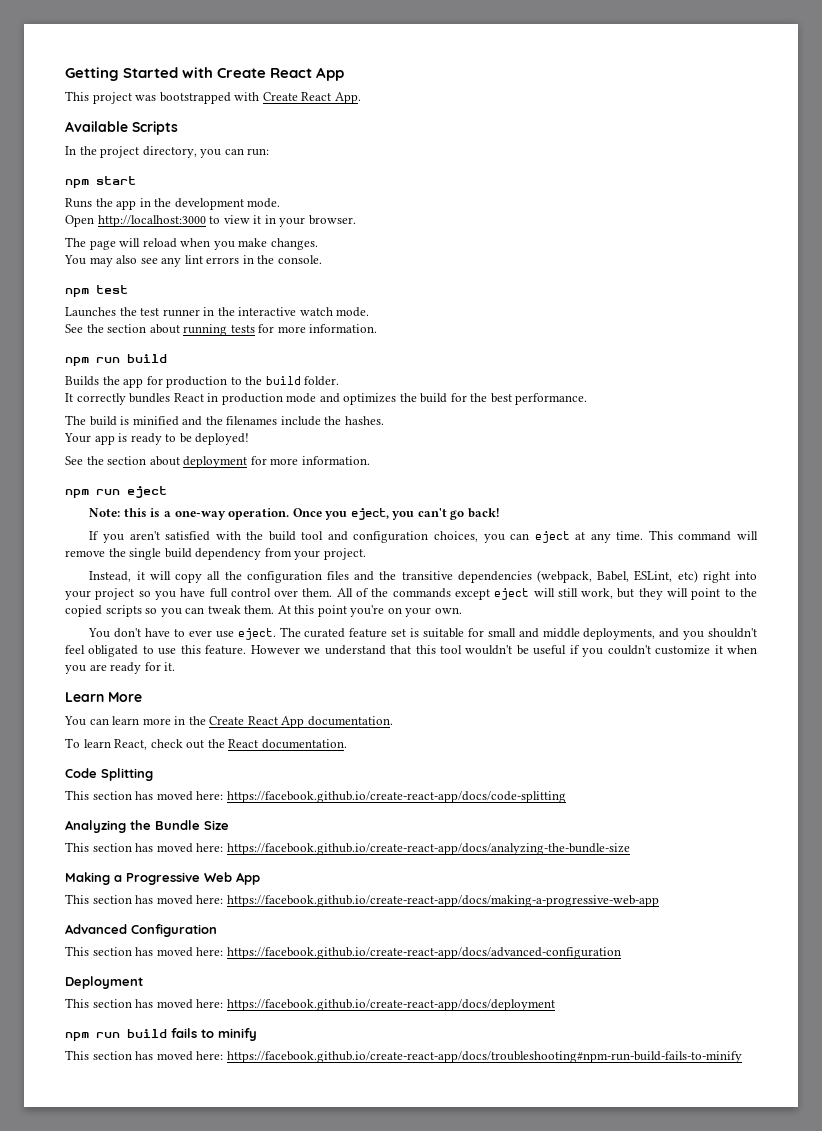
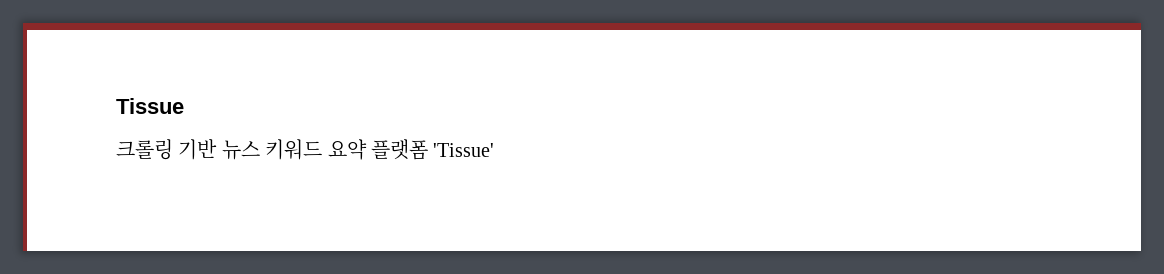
[65,67,345,81] [65,91,361,104] [65,121,178,135] [65,146,270,158] [65,176,136,188] [65,198,281,210] [65,215,356,227] [65,237,318,250] [64,255,322,267] [65,285,128,297] [65,307,370,317] [65,324,378,336] [65,354,167,366] [65,376,340,388] [65,393,588,405] [65,415,384,426] [64,433,250,445] [65,456,370,468] [65,486,167,498] [89,508,499,520] [89,530,758,543] [65,548,366,560] [89,570,757,583] [65,588,758,600] [65,605,462,617] [88,627,757,640] [65,645,758,657] [65,662,176,674] [65,692,142,702] [64,716,393,728] [65,738,347,750] [65,768,153,781] [65,790,566,803] [65,820,229,833] [65,842,630,855] [65,872,260,885] [65,894,659,907] [65,924,217,937] [65,946,621,959] [65,976,143,989] [65,998,555,1011] [65,1028,257,1041] [65,1050,742,1063] Getting Started with Create React App // This project was bootstrapped with Create React App. // Available Scripts // In the project directory, you can run: // npm start // Runs the app in the development mode. // Open http://localhost:3000 to view it in your browser. // The page will reload when you make changes. // You may also see any lint errors in the console. // npm test // Launches the test runner in the interactive watch mode. // See the section about running tests for more information. // npm run build // Builds the app for production to the build folder. // It correctly bundles React in production mode and optimizes the build for the best performance. // The build is minified and the filenames include the hashes. // Your app is ready to be deployed! // See the section about deployment for more information. // npm run eject // Note: this is a one-way operation. Once you eject, you can't go back! // If you aren't satisfied with the build tool and configuration choices, you can eject at any time. This command will remove the single build dependency from your project. // Instead, it will copy all the configuration files and the transitive dependencies (webpack, Babel, ESLint, etc) right into your project so you have full control over them. All of the commands except eject will still work, but they will point to the copied scripts so you can tweak them. At this point you're on your own. // You don't have to ever use eject. The curated feature set is suitable for small and middle deployments, and you shouldn't feel obligated to use this feature. However we understand that this tool wouldn't be useful if you couldn't customize it when you are ready for it. // Learn More // You can learn more in the Create React App documentation. // To learn React, check out the React documentation. // Code Splitting // This section has moved here: https://facebook.github.io/create-react-app/docs/code-splitting // Analyzing the Bundle Size // This section has moved here: https://facebook.github.io/create-react-app/docs/analyzing-the-bundle-size // Making a Progressive Web App // This section has moved here: https://facebook.github.io/create-react-app/docs/making-a-progressive-web-app // Advanced Configuration // This section has moved here: https://facebook.github.io/create-react-app/docs/advanced-configuration // Deployment // This section has moved here: https://facebook.github.io/create-react-app/docs/deployment // npm run build fails to minify // This section has moved here: https://facebook.github.io/create-react-app/docs/troubleshooting#npm-run-build-fails-to-minify -> [116,98,184,114] [116,139,495,160] Tissue // 크롤링 기반 뉴스 키워드 요약 플랫폼 'Tissue'

